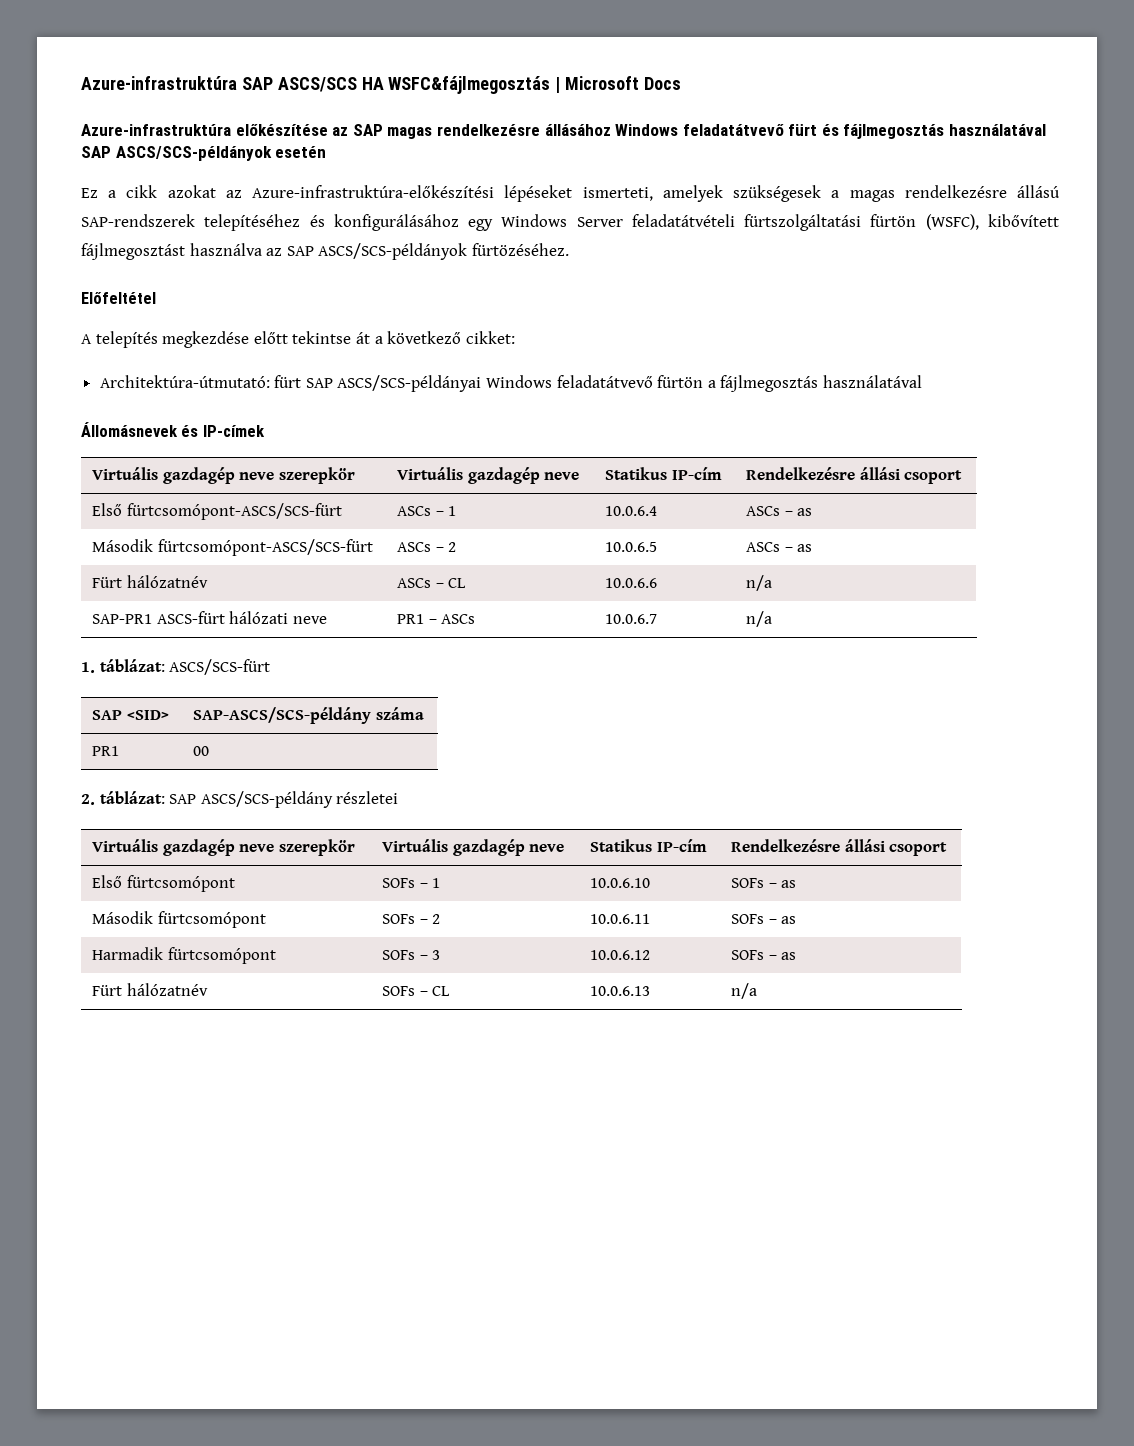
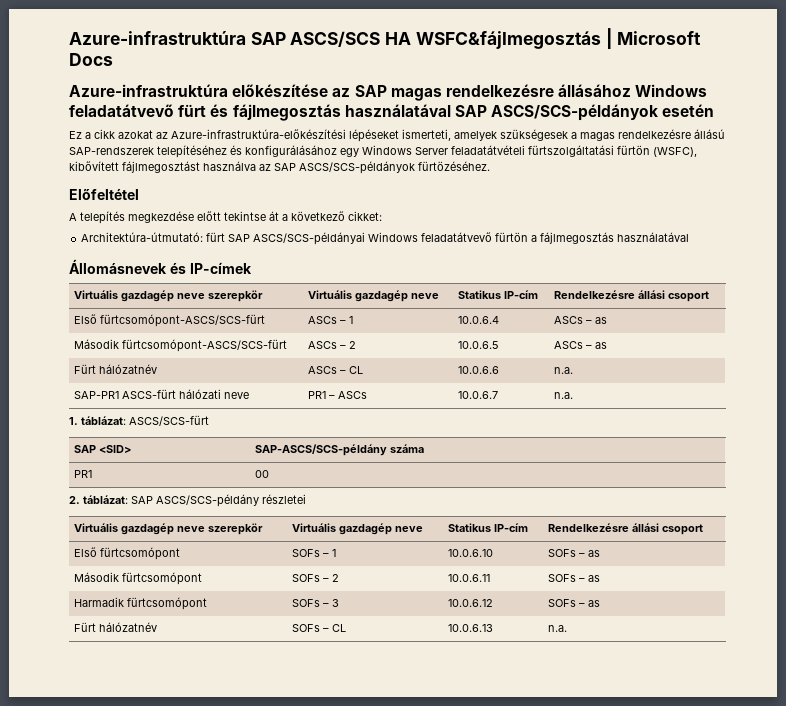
[746,575,773,591] n/a -> [554,367,574,374] n.a.
[746,611,773,627] n/a -> [554,392,574,399] n.a.
[731,983,758,999] n/a -> [548,625,568,632] n.a.

